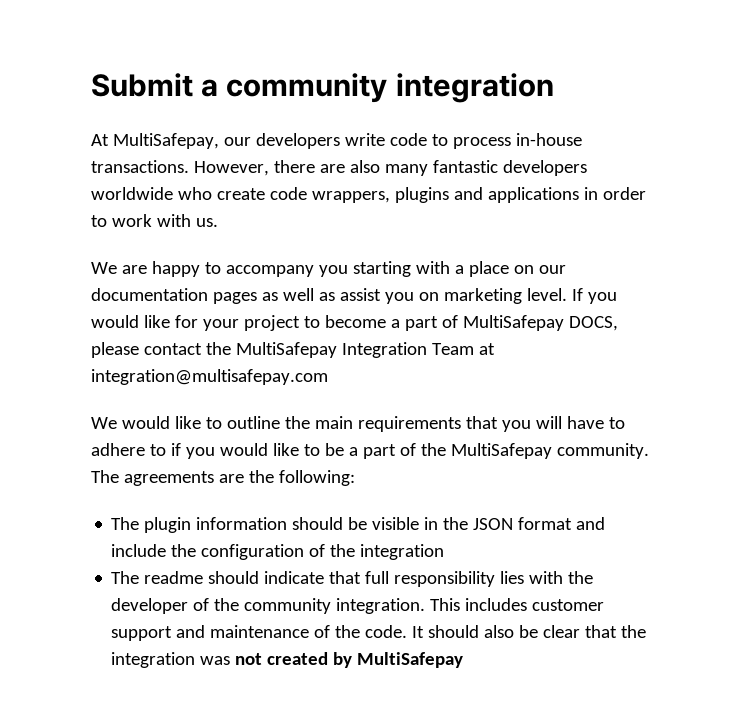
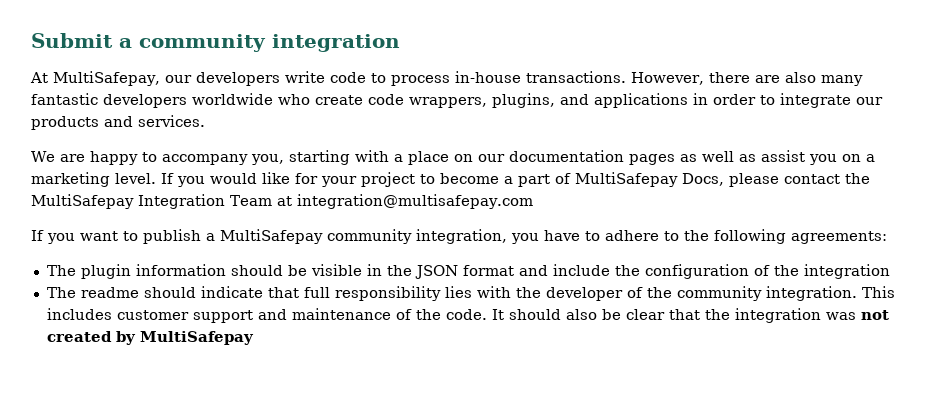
[394,187,449,203] plugins -> [492,93,555,108] plugins,
[111,214,218,227] work with us. -> [780,93,883,108] [31,115,205,130] integrate our products and services.
[318,265,348,277] you -> [250,154,284,165] you,
(439, 296) none -> [865,154,875,162] a
[568,316,618,331] DOCS, -> [682,173,724,186] Docs,
[91,416,625,432] [91,443,649,459] [91,470,355,486] We would like to outline the main requirements that you will have to adhere to if you would like to be a part of the MultiSafepay community. The agreements are the following: -> [31,229,887,244] If you want to publish a MultiSafepay community integration, you have to adhere to the following agreements:

